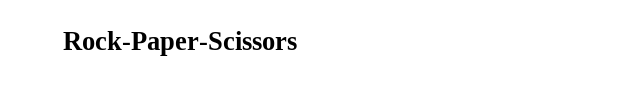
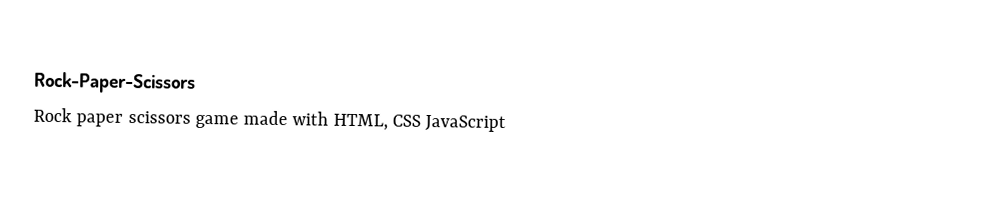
(297, 43) none -> [33,107,507,133] // Rock paper scissors game made with HTML, CSS JavaScript

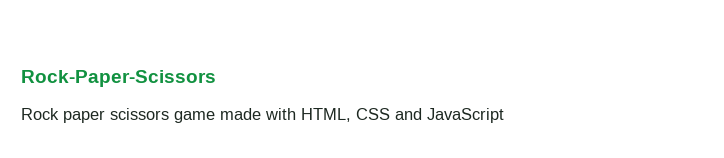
(421, 120) none -> [395,108,422,120] and

